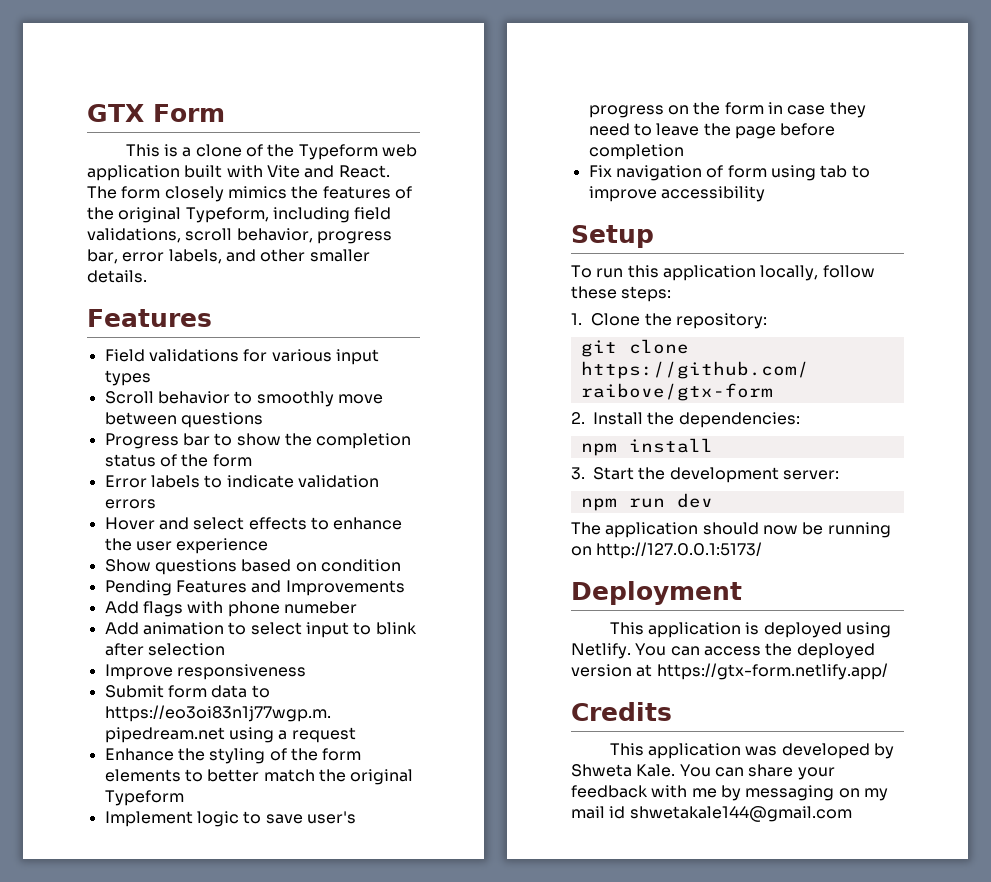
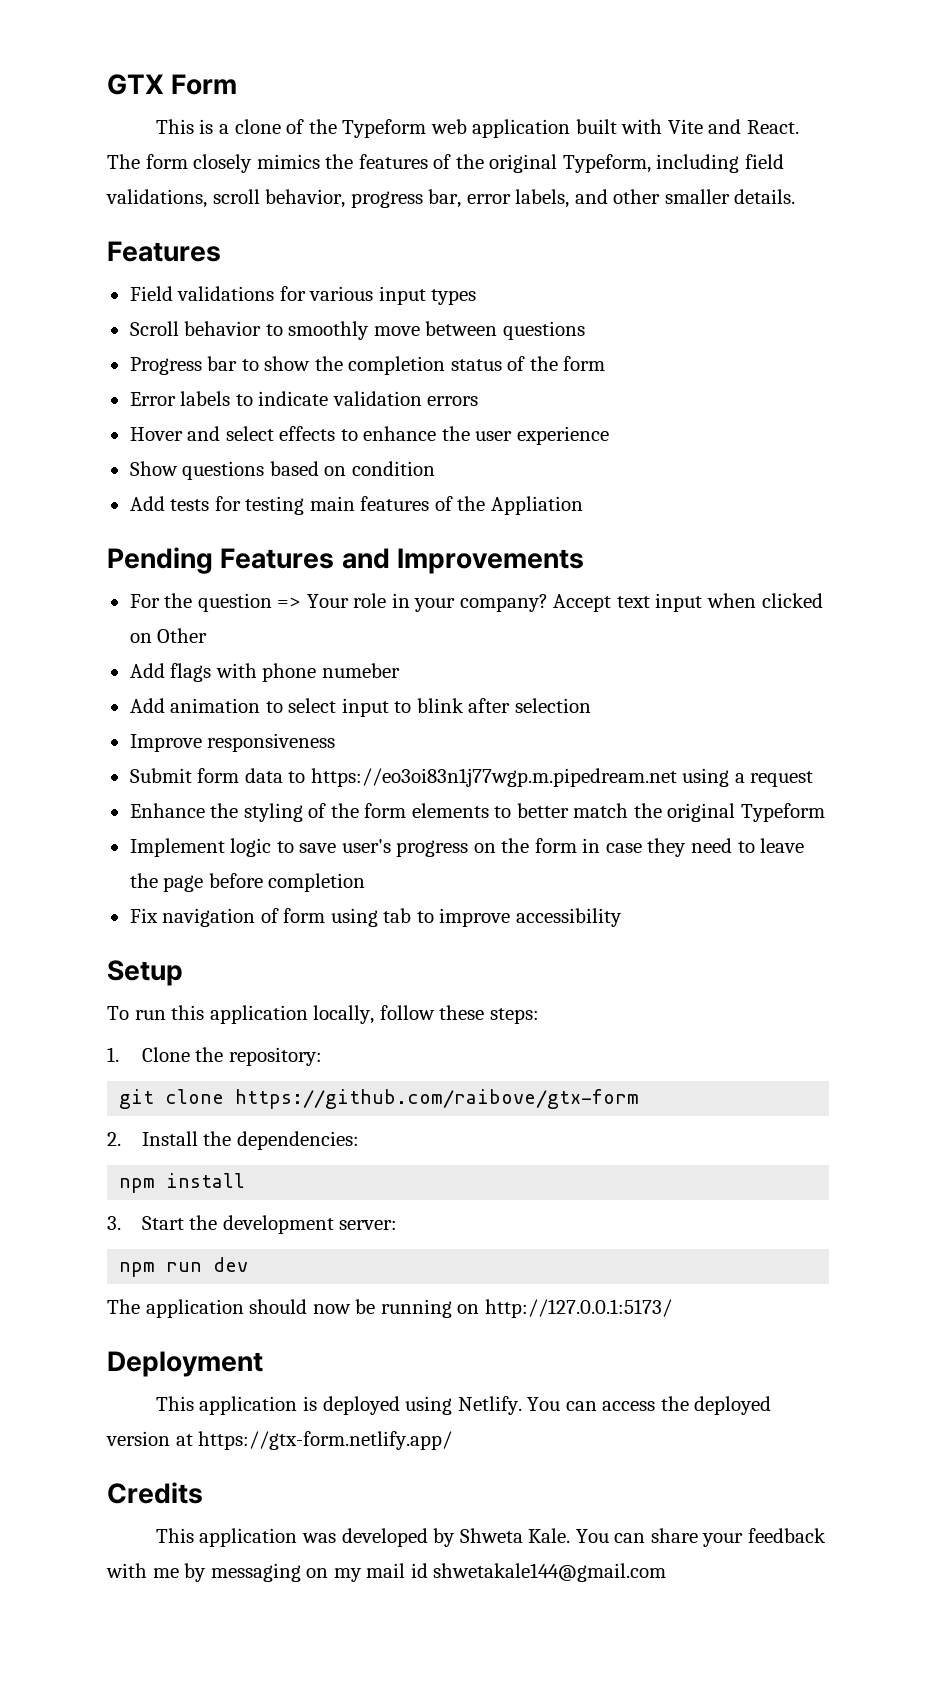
[104,580,405,596] Pending Features and Improvements -> [129,496,583,515] [107,547,585,574] [129,593,823,612] [129,628,208,643] Add tests for testing main features of the Appliation // Pending Features and Improvements // For the question => Your role in your company? Accept text input when clicked on Other

